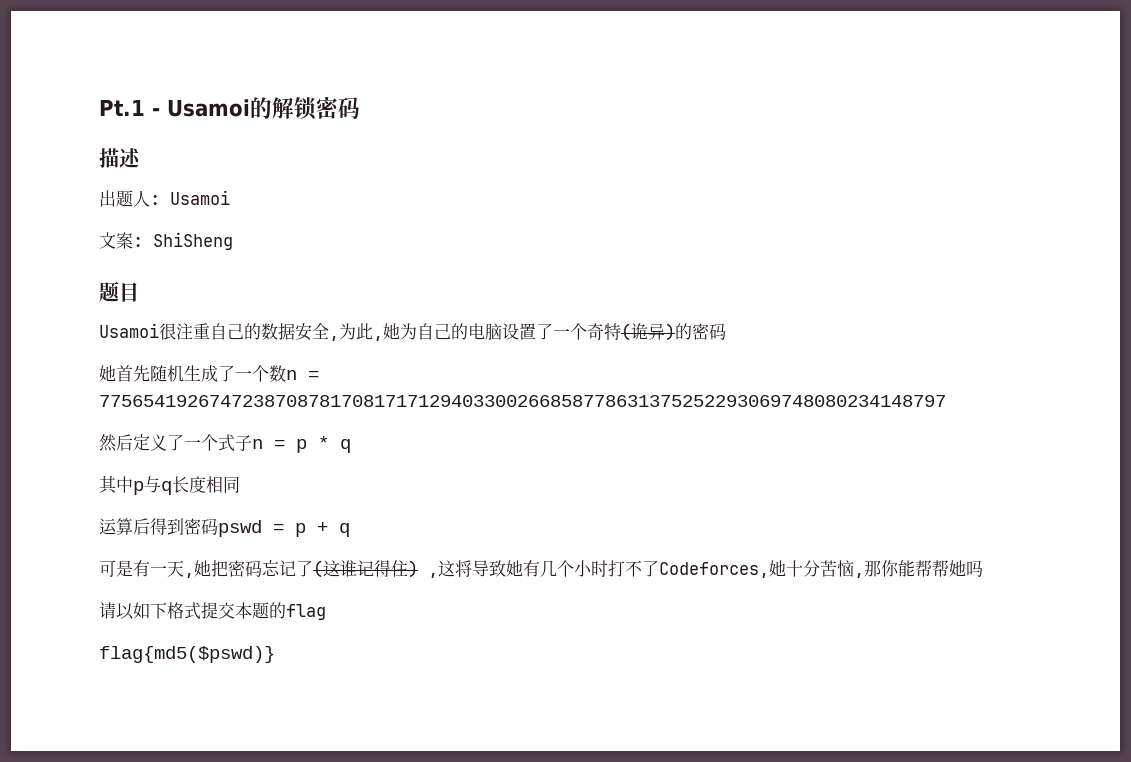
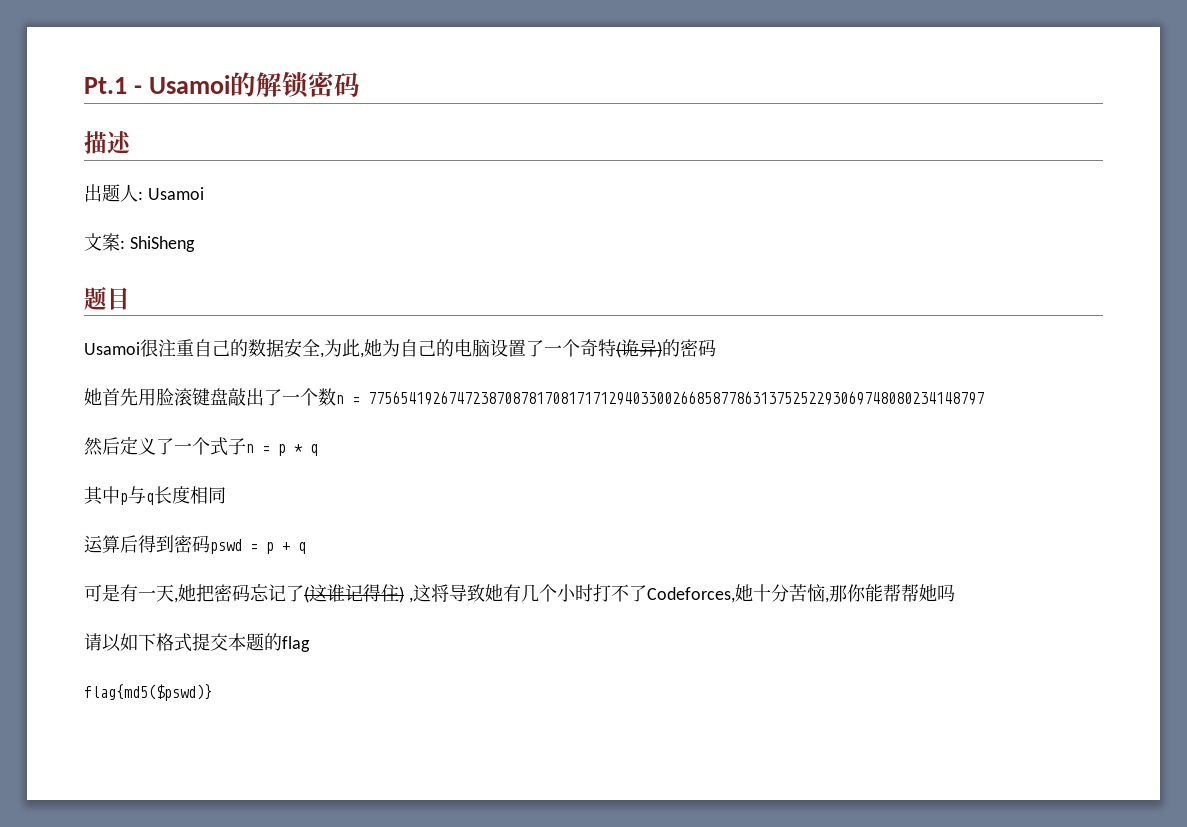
[150,365,218,382] 随机生成 -> [138,388,264,406] 用脸滚键盘敲出

